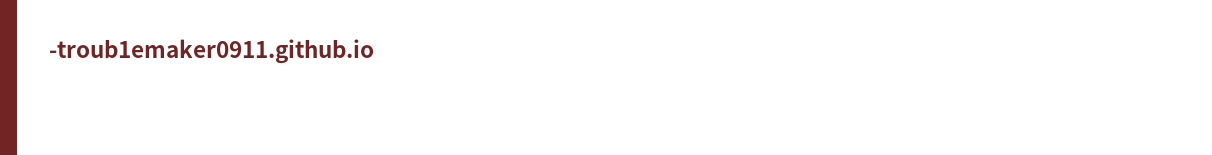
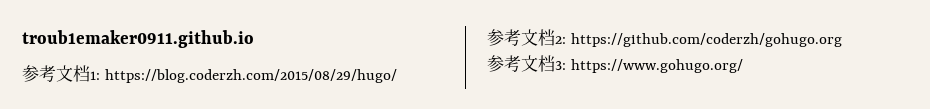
[49,39,374,64] -troub1emaker0911.github.io -> [22,30,254,48] [22,65,397,83] [487,29,842,47] [487,55,743,73] troub1emaker0911.github.io // 参考文档1: https://blog.coderzh.com/2015/08/29/hugo/ // 参考文档2: https://github.com/coderzh/gohugo.org // 参考文档3: https://www.gohugo.org/

